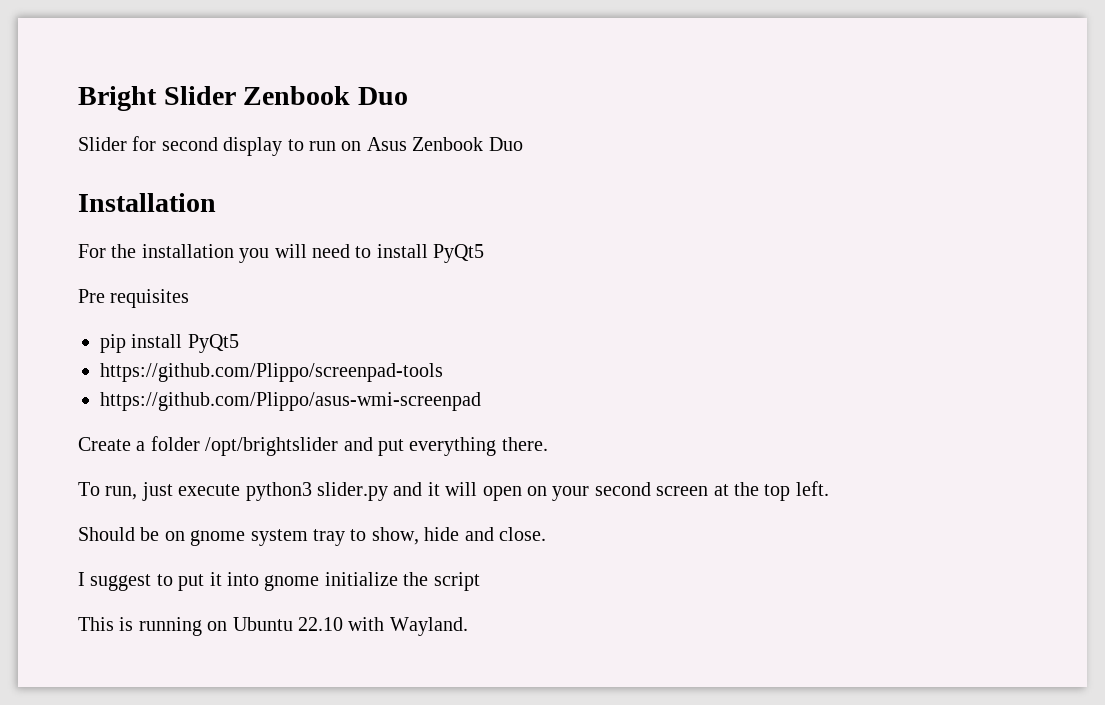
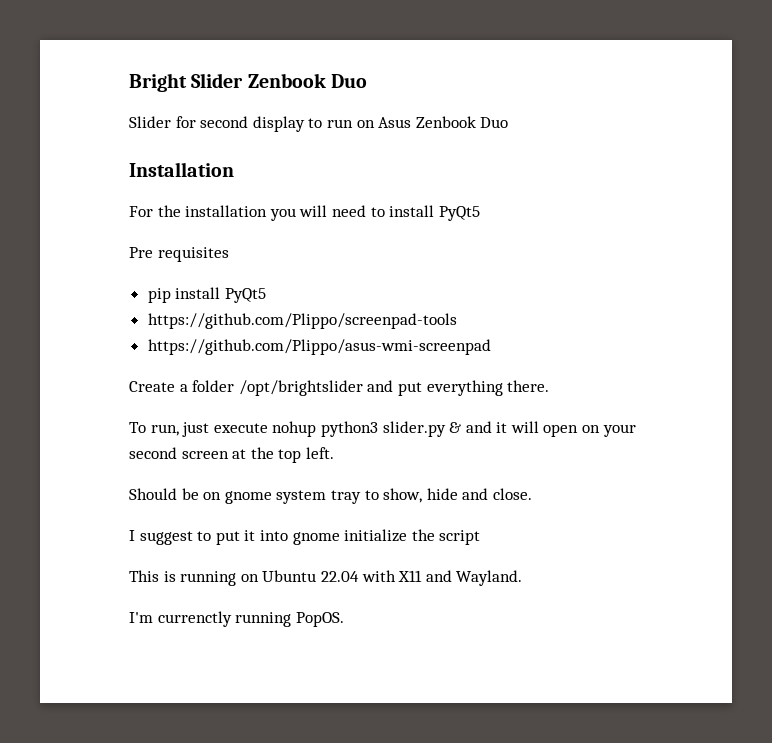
(241, 490) none -> [272,421,317,437] nohup
(388, 491) none -> [449,422,462,433] &
[298,617,468,636] 22.10 with Wayland. -> [320,570,523,586] [129,611,344,627] 22.04 with X11 and Wayland. // I'm currenctly running PopOS.

